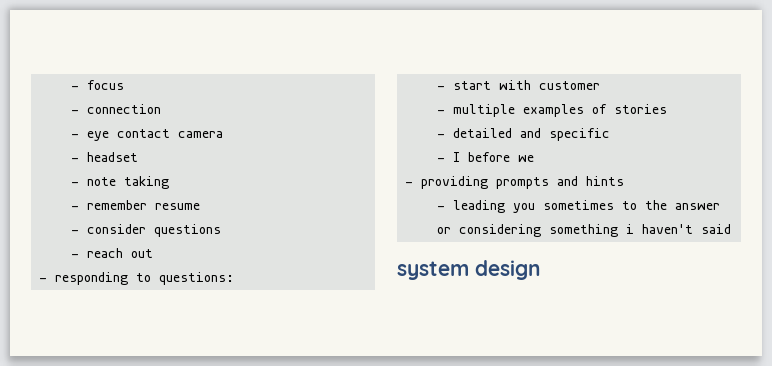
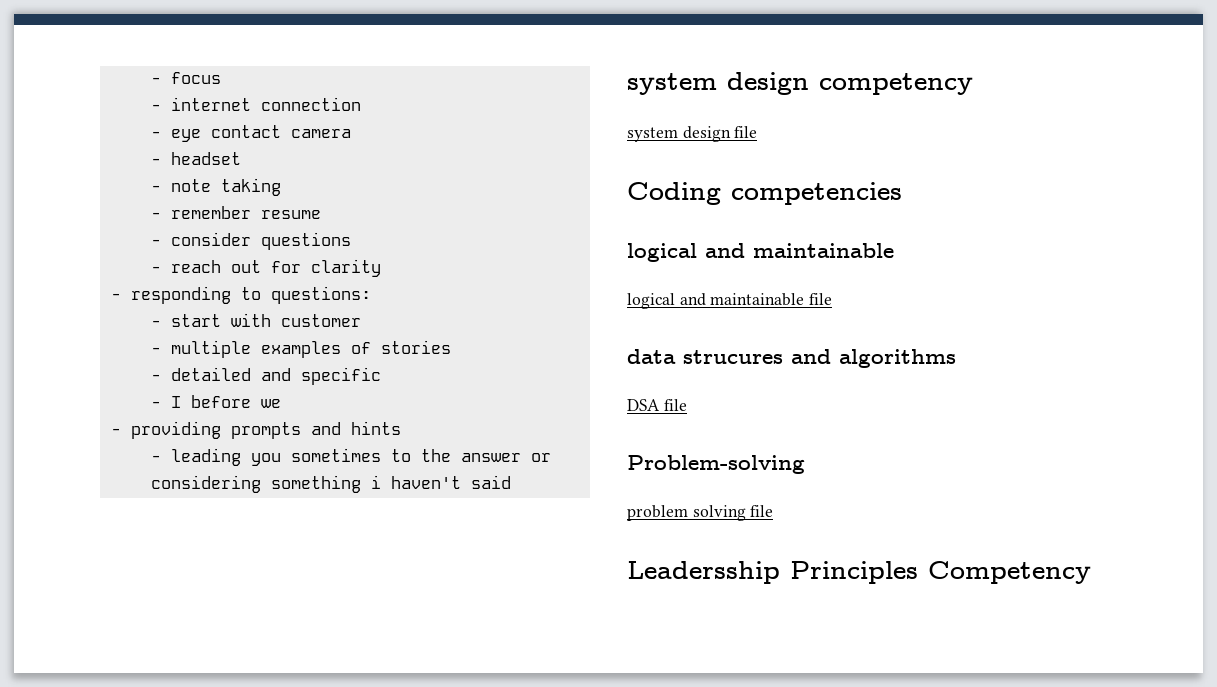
(80, 112) none -> [170,97,251,111] internet
(154, 253) none -> [270,259,381,277] for clarity
(541, 270) none -> [819,73,973,95] [627,126,758,142] [627,182,902,205] [627,243,894,262] [627,293,833,309] [627,349,956,368] [627,399,687,411] [627,455,805,474] [627,505,774,521] [627,561,1091,584] competency // system design file // Coding competencies // logical and maintainable // logical and maintainable file // data strucures and algorithms // DSA file // Problem-solving // problem solving file // Leadersship Principles Competency

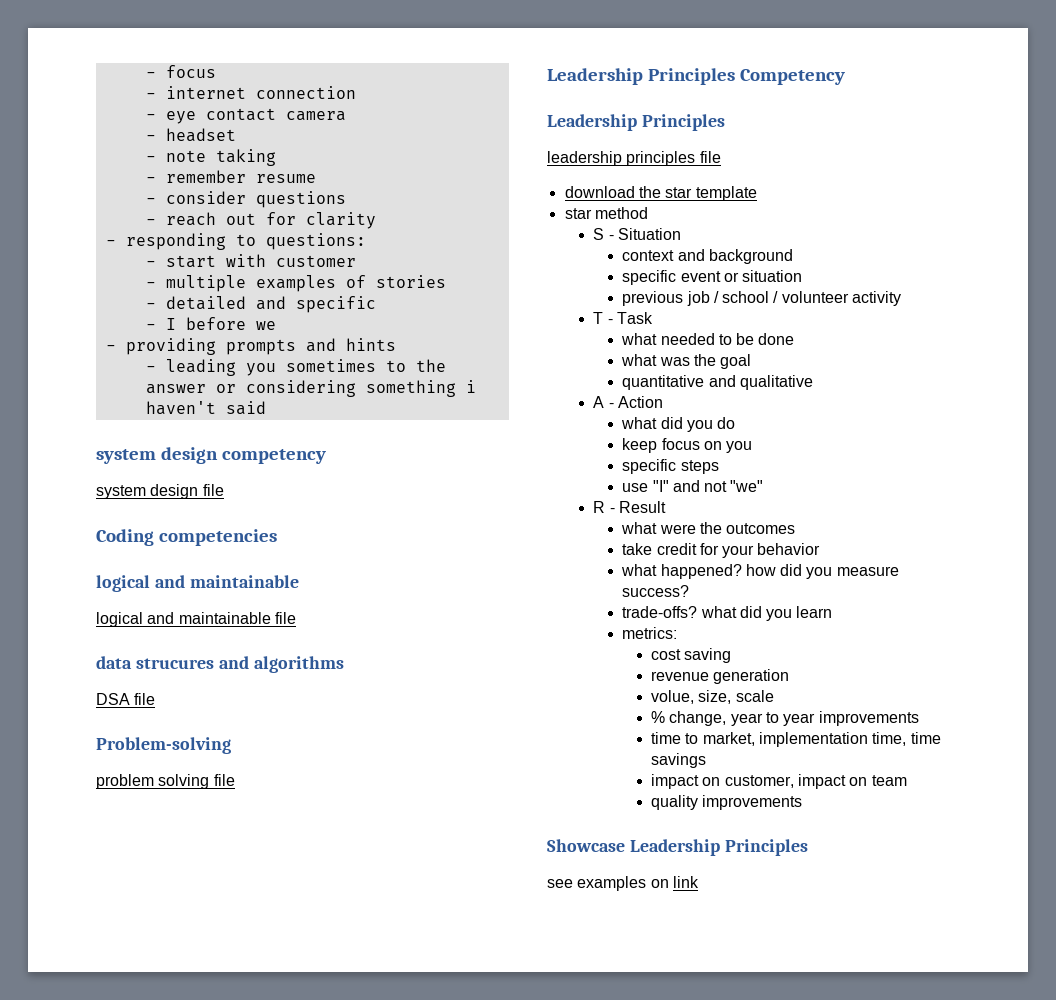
[627,561,780,584] Leadersship -> [547,68,643,85] Leadership
(1091, 572) none -> [547,114,725,131] [547,151,721,166] [564,186,757,201] [564,207,648,219] [593,228,682,240] [622,249,793,264] [622,270,803,285] [622,291,902,306] [593,312,654,324] [621,333,795,345] [621,354,752,369] [622,375,813,390] [593,396,664,408] [621,417,736,432] [622,438,753,453] [622,459,719,474] [622,480,764,492] [593,501,667,513] [621,522,796,534] [622,543,821,558] [621,564,899,579] [622,585,690,597] [622,606,833,621] [622,627,678,639] [650,648,732,663] [650,669,790,684] [650,690,774,704] [650,711,919,726] [650,732,941,747] [650,753,706,768] [650,774,907,789] [650,795,803,810] [547,839,808,856] [547,876,699,891] // Leadership Principles // leadership principles file // download the star template // star method // S - Situation // context and background // specific event or situation // previous job / school / volunteer activity // T - Task // what needed to be done // what was the goal // quantitative and qualitative // A - Action // what did you do // keep focus on you // specific steps // use "I" and not "we" // R - Result // what were the outcomes // take credit for your behavior // what happened? how did you measure success? // trade-offs? what did you learn // metrics: // cost saving // revenue generation // volue, size, scale // % change, year to year improvements // time to market, implementation time, time savings // impact on customer, impact on team // quality improvements // Showcase Leadership Principles // see examples on link

